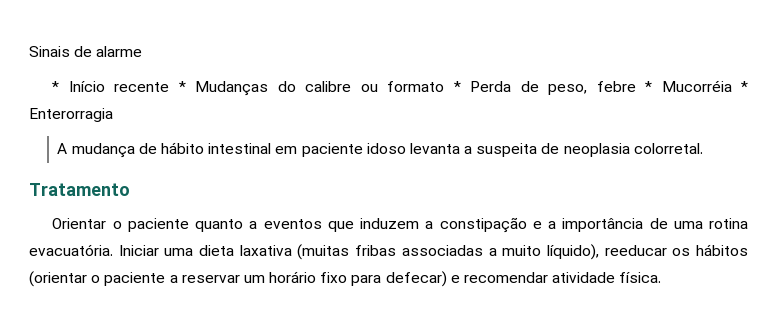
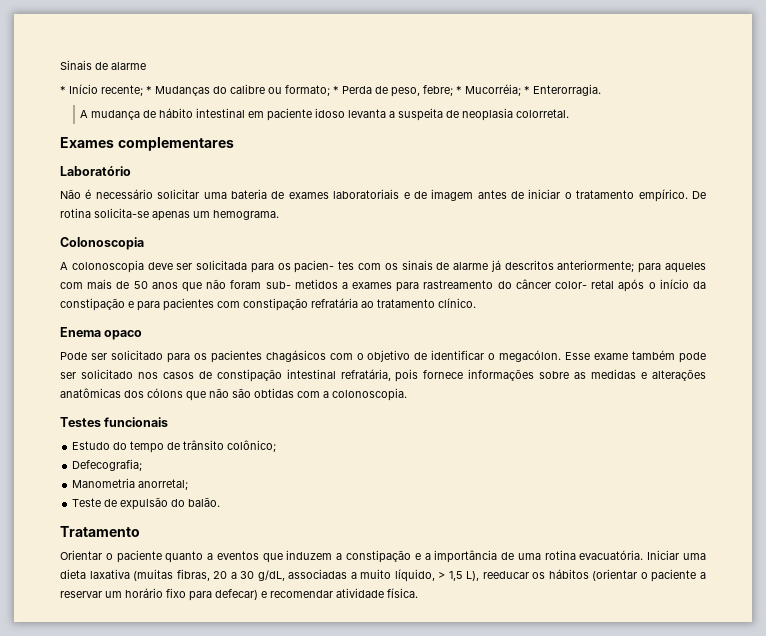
[114,82,170,92] recente -> [101,85,143,96] recente;
[387,81,445,92] formato -> [285,85,330,96] formato;
[596,80,748,92] [29,108,113,122] febre * Mucorréia * Enterorragia -> [423,84,601,96] febre; * Mucorréia; * Enterorragia.
(703, 148) none -> [60,137,234,151] [60,166,131,176] [60,189,707,202] [60,208,279,221] [60,237,144,250] [60,260,706,273] [60,279,706,292] [60,298,476,311] [60,327,143,340] [60,350,707,363] [60,369,706,382] [60,388,407,401] [60,417,169,427] [72,440,277,453] [72,459,143,471] [72,478,189,490] [72,497,221,510] // Exames complementares // Laboratório // Não é necessário solicitar uma bateria de exames laboratoriais e de imagem antes de iniciar o tratamento empírico. De rotina solicita-se apenas um hemograma. // Colonoscopia // A colonoscopia deve ser solicitada para os pacien- tes com os sinais de alarme já descritos anteriormente; para aqueles com mais de 50 anos que não foram sub- metidos a exames para rastreamento do câncer color- retal após o início da constipação e para pacientes com constipação refratária ao tratamento clínico. // Enema opaco // Pode ser solicitado para os pacientes chagásicos com o objetivo de identificar o megacólon. Esse exame também pode ser solicitado nos casos de constipação intestinal refratária, pois fornece informações sobre as medidas e alterações anatômicas dos cólons que não são obtidas com a colonoscopia. // Testes funcionais // Estudo do tempo de trânsito colônico; // Defecografia; // Manometria anorretal; // Teste de expulsão do balão.
[355,244,599,260] fribas associadas a muito líquido), -> [176,569,480,582] fibras, 20 a 30 g/dL, associadas a muito líquido, > 1,5 L),

